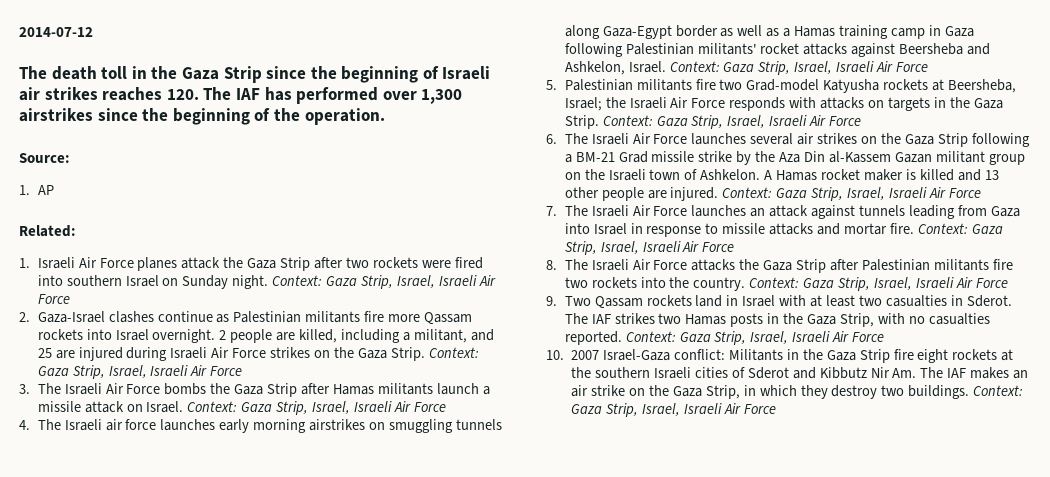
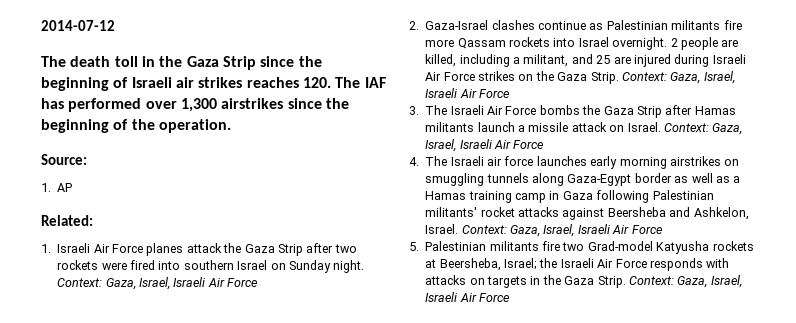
[326,275,394,289] Gaza Strip, -> [105,278,136,290] Gaza,
[37,365,105,379] Gaza Strip, -> [670,72,701,84] Gaza,
[241,401,309,415] Gaza Strip, -> [712,123,743,135] Gaza,
[723,61,791,75] Gaza Strip, -> [510,225,540,237] Gaza,
[656,115,862,129] [546,133,1030,147] [564,151,1025,165] [564,169,999,181] [564,187,981,201] [546,205,1020,219] [564,223,1003,237] [564,241,735,255] [546,259,1013,273] [564,277,1008,291] [546,295,1012,309] [564,313,990,327] [564,331,885,345] [546,349,1014,363] [571,367,1029,379] [571,385,1024,399] [571,403,776,417] Gaza Strip, Israel, Israeli Air Force // 6. The Israeli Air Force launches several air strikes on the Gaza Strip following a BM-21 Grad missile strike by the Aza Din al-Kassem Gazan militant group on the Israeli town of Ashkelon. A Hamas rocket maker is killed and 13 other people are injured. Context: Gaza Strip, Israel, Israeli Air Force // 7. The Israeli Air Force launches an attack against tunnels leading from Gaza into Israel in response to missile attacks and mortar fire. Context: Gaza Strip, Israel, Israeli Air Force // 8. The Israeli Air Force attacks the Gaza Strip after Palestinian militants fire two rockets into the country. Context: Gaza Strip, Israel, Israeli Air Force // 9. Two Qassam rockets land in Israel with at least two casualties in Sderot. The IAF strikes two Hamas posts in the Gaza Strip, with no casualties reported. Context: Gaza Strip, Israel, Israeli Air Force // 10. 2007 Israel-Gaza conflict: Militants in the Gaza Strip fire eight rockets at the southern Israeli cities of Sderot and Kibbutz Nir Am. The IAF makes an air strike on the Gaza Strip, in which they destroy two buildings. Context: Gaza Strip, Israel, Israeli Air Force -> [677,275,742,288] [425,292,510,302] Gaza, Israel, Israeli Air Force

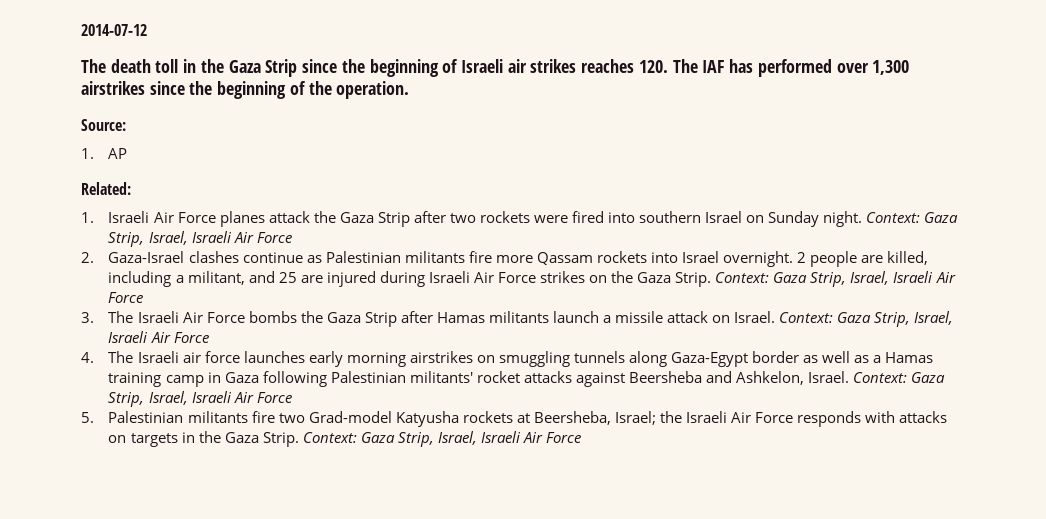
[105,278,136,290] Gaza, -> [924,212,959,223] [108,232,145,247] Gaza Strip,
[670,72,701,84] Gaza, -> [773,272,847,287] Gaza Strip,
[712,123,743,135] Gaza, -> [837,312,911,327] Gaza Strip,
[510,225,540,237] Gaza, -> [911,372,946,383] [108,392,145,407] Gaza Strip,
[677,276,708,288] Gaza, -> [360,432,434,447] Gaza Strip,

